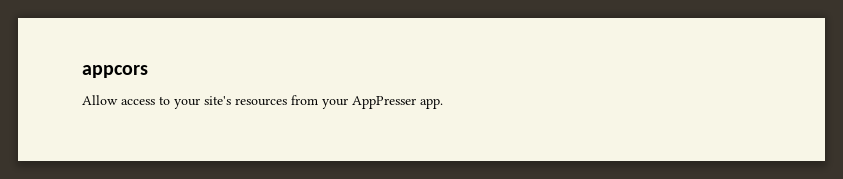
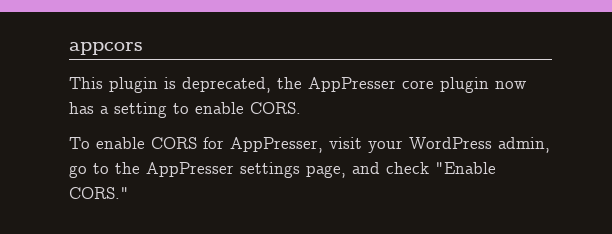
[82,95,443,109] Allow access to your site's resources from your AppPresser app. -> [69,77,527,93] [69,102,301,118] [69,137,550,153] [69,162,496,178] [69,187,129,199] This plugin is deprecated, the AppPresser core plugin now has a setting to enable CORS. // To enable CORS for AppPresser, visit your WordPress admin, go to the AppPresser settings page, and check "Enable CORS."

